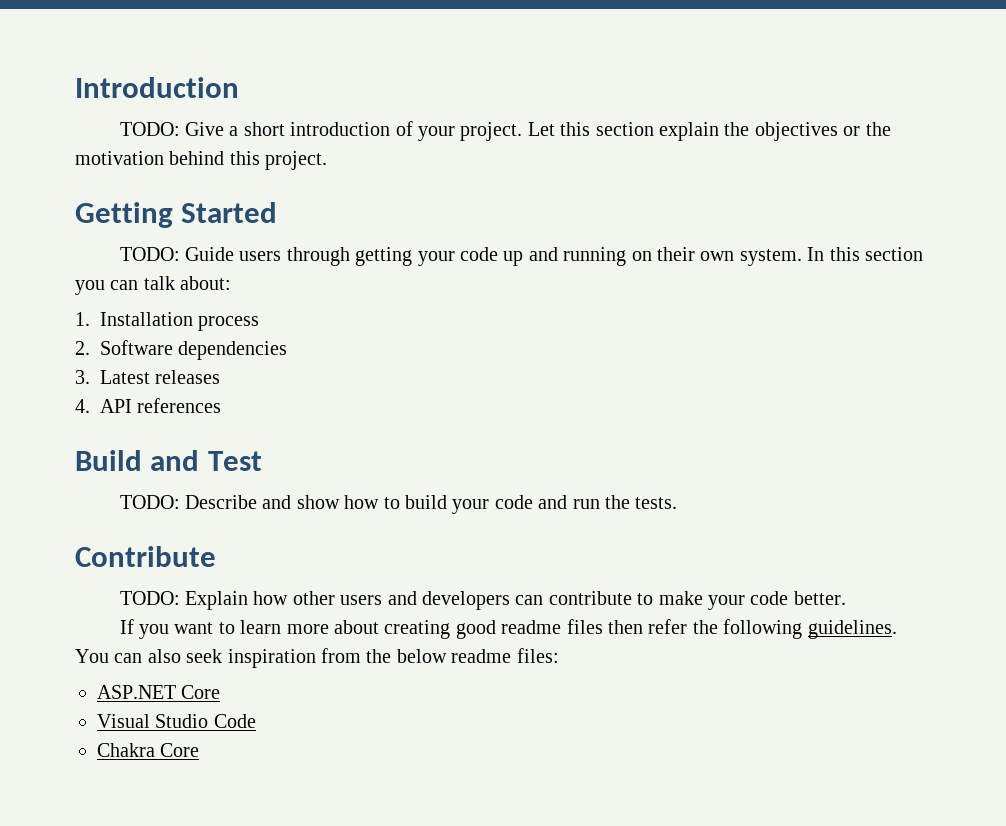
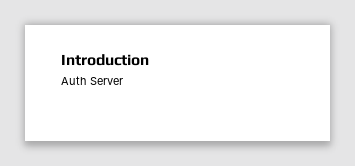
[119,121,891,141] [75,151,328,170] [75,202,278,228] [119,247,924,266] [75,276,232,295] [75,312,260,331] [75,340,288,360] [75,370,221,384] [75,398,222,413] [75,450,262,471] [119,495,678,514] [75,546,216,567] [119,591,846,610] [119,619,897,639] [75,648,559,668] [97,685,221,699] [97,714,256,728] [97,743,200,757] TODO: Give a short introduction of your project. Let this section explain the objectives or the motivation behind this project. // Getting Started // TODO: Guide users through getting your code up and running on their own system. In this section you can talk about: // 1. Installation process // 2. Software dependencies // 3. Latest releases // 4. API references // Build and Test // TODO: Describe and show how to build your code and run the tests. // Contribute // TODO: Explain how other users and developers can contribute to make your code better. // If you want to learn more about creating good readme files then refer the following guidelines. You can also seek inspiration from the below readme files: // ASP.NET Core // Visual Studio Code // Chakra Core -> [61,76,123,85] Auth Server

